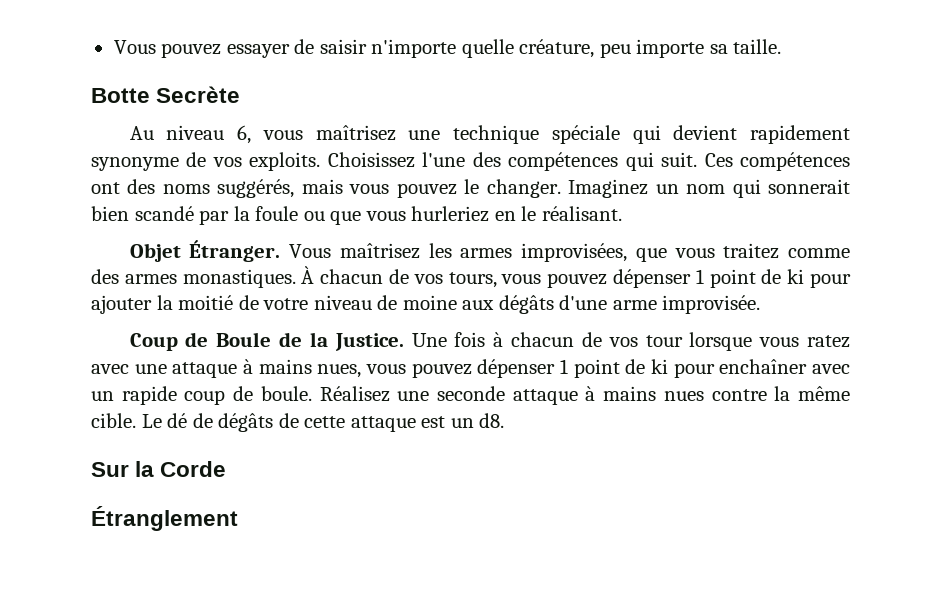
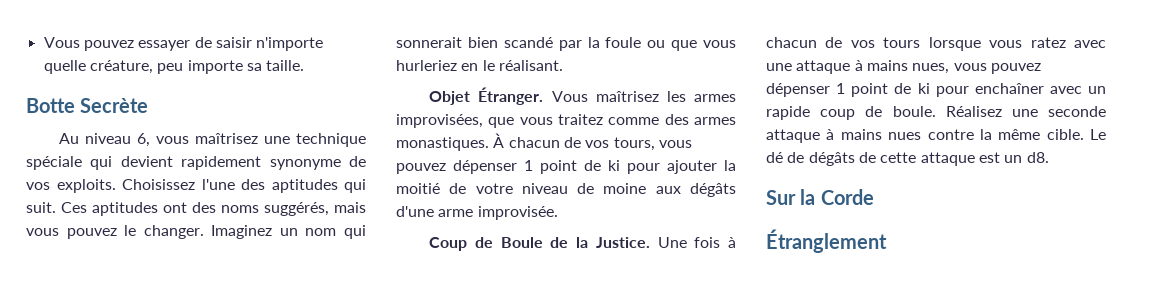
[508,152,619,171] compétences -> [271,179,338,193] aptitudes
[740,152,851,171] compétences -> [92,202,158,216] aptitudes
[645,335,683,347] tour -> [883,37,921,48] tours

